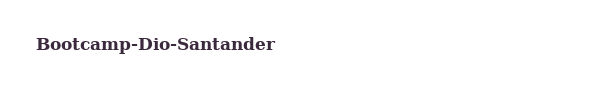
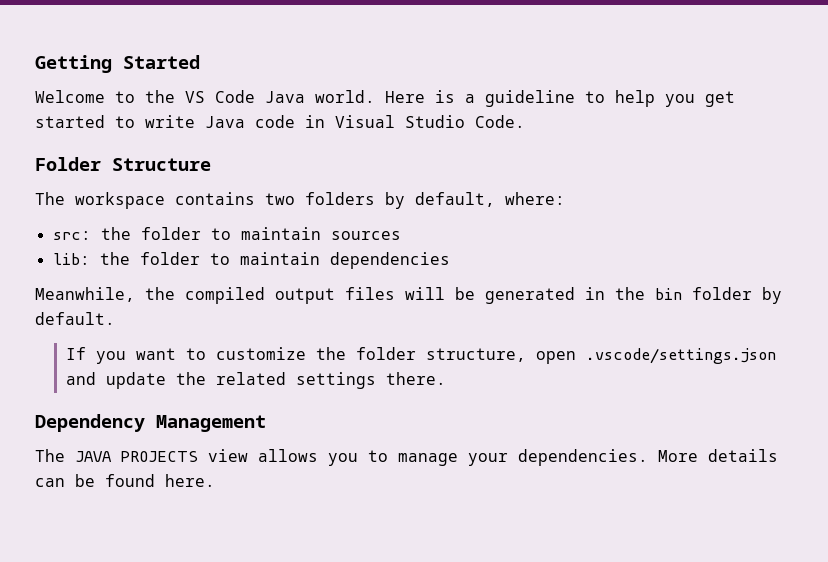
[36,37,276,54] Bootcamp-Dio-Santander -> [35,55,200,73] [35,90,735,107] [35,115,525,128] [35,157,211,171] [35,192,565,209] [52,227,401,240] [52,252,450,269] [35,287,782,304] [35,312,115,325] [65,347,776,364] [65,372,446,389] [35,414,266,432] [35,449,778,466] [35,474,215,487] Getting Started // Welcome to the VS Code Java world. Here is a guideline to help you get started to write Java code in Visual Studio Code. // Folder Structure // The workspace contains two folders by default, where: // src: the folder to maintain sources // lib: the folder to maintain dependencies // Meanwhile, the compiled output files will be generated in the bin folder by default. // If you want to customize the folder structure, open .vscode/settings.json and update the related settings there. // Dependency Management // The JAVA PROJECTS view allows you to manage your dependencies. More details can be found here.

